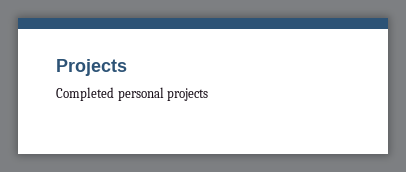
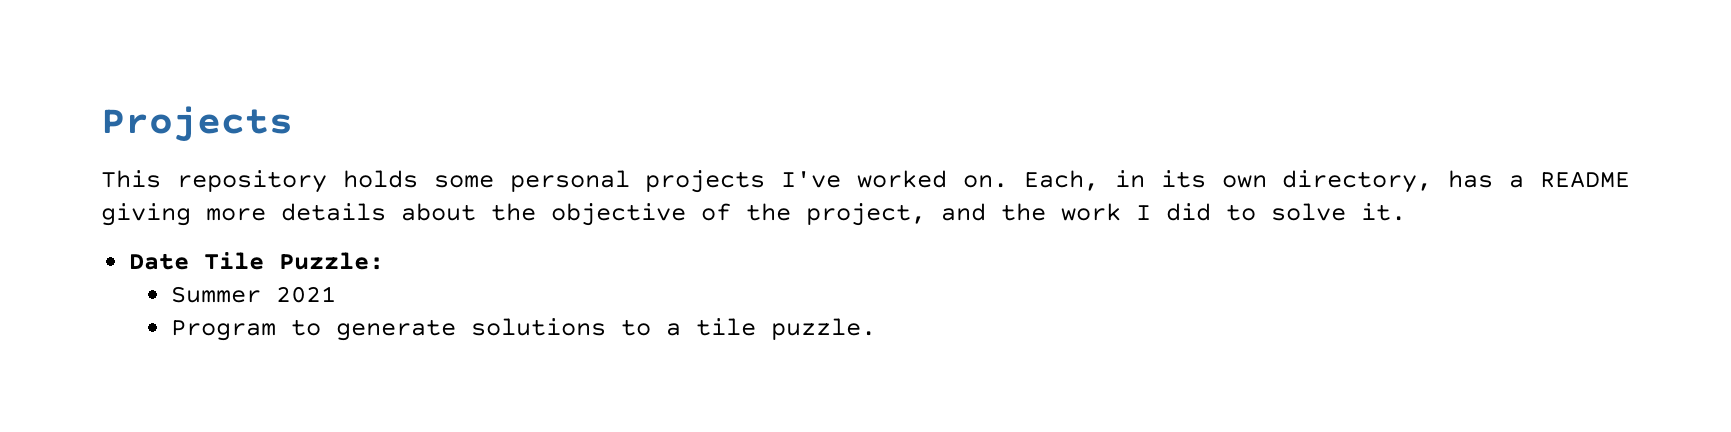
[56,87,209,101] Completed personal projects -> [101,170,1630,193] [101,203,1406,226] [129,252,385,270] [170,286,336,303] [170,318,876,341] This repository holds some personal projects I've worked on. Each, in its own directory, has a README giving more details about the objective of the project, and the work I did to solve it. // Date Tile Puzzle: // Summer 2021 // Program to generate solutions to a tile puzzle.

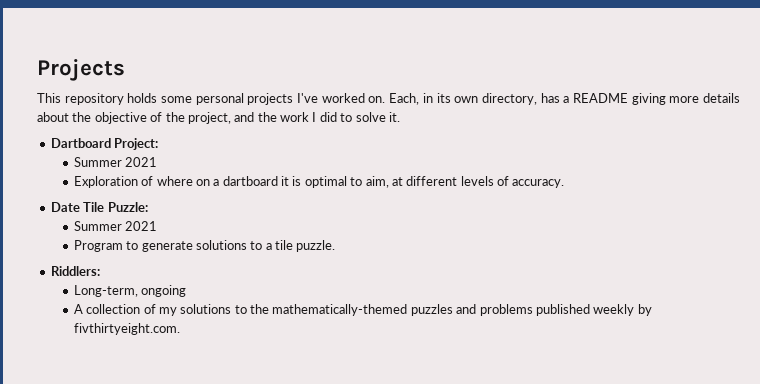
(1406, 212) none -> [50,138,159,150] [73,157,158,167] [73,176,565,188] // Dartboard Project: // Summer 2021 // Exploration of where on a dartboard it is optimal to aim, at different levels of accuracy.
(876, 329) none -> [50,266,100,276] [73,285,187,297] [73,304,652,316] [73,323,180,335] // Riddlers: // Long-term, ongoing // A collection of my solutions to the mathematically-themed puzzles and problems published weekly by fivthirtyeight.com.

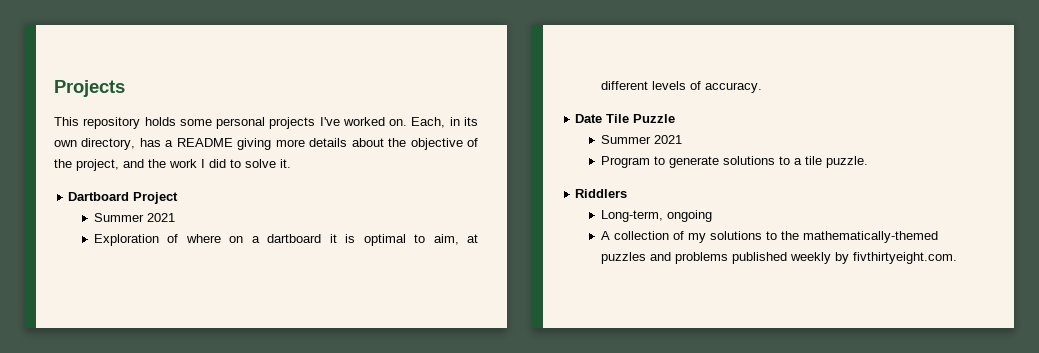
[114,138,159,150] Project: -> [133,192,179,204] Project
[107,202,148,212] Puzzle: -> [633,114,676,123] Puzzle
[50,266,100,276] Riddlers: -> [575,189,628,198] Riddlers

